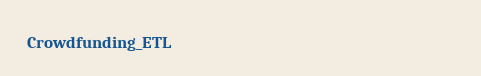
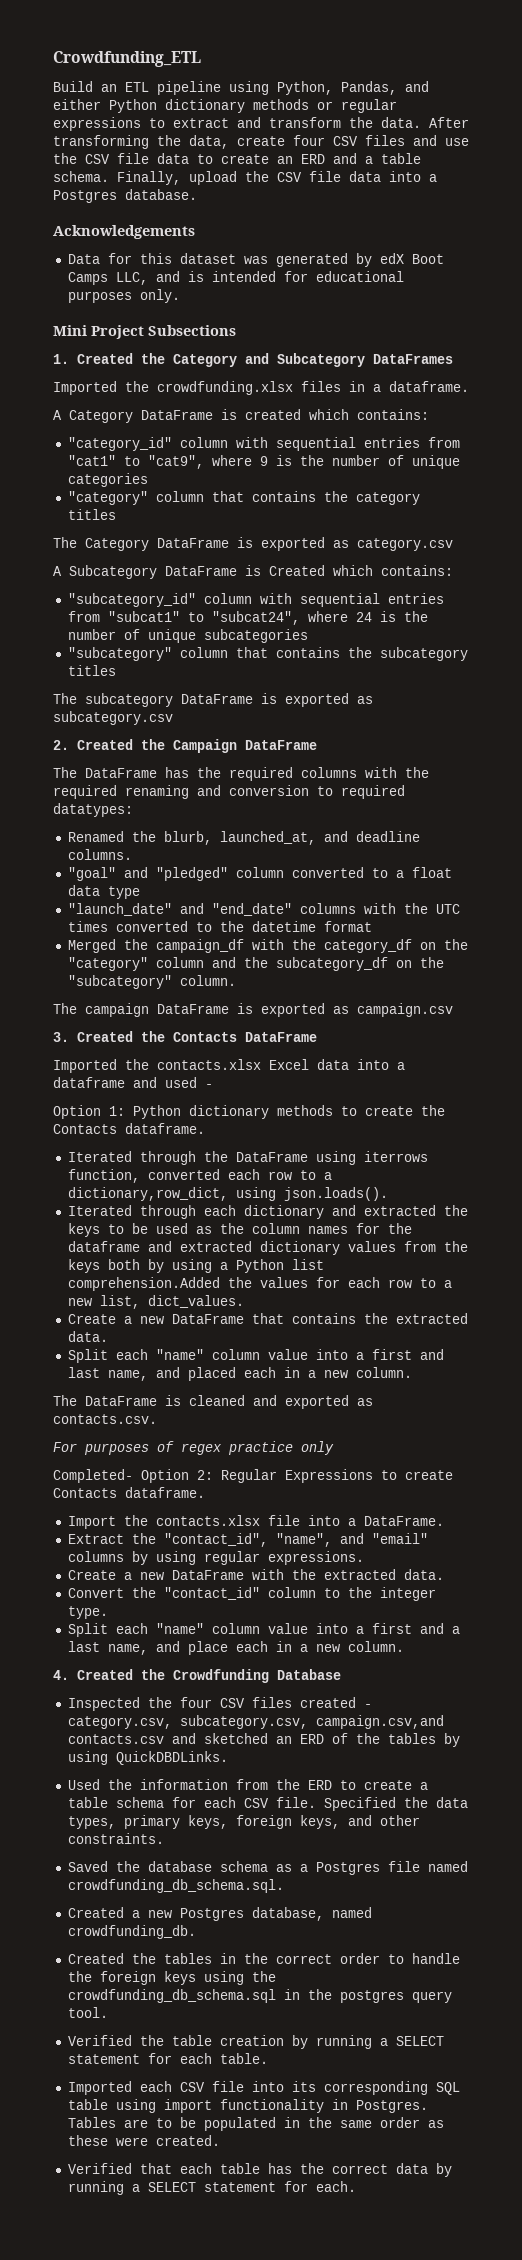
(172, 43) none -> [53,81,429,95] [53,99,397,113] [53,117,469,131] [53,135,469,149] [53,153,421,164] [53,171,437,185] [53,189,197,203] [53,225,195,239] [67,253,444,267] [67,271,404,285] [67,289,180,303] [53,325,236,339] [53,353,453,367] [53,381,469,395] [53,409,429,423] [67,437,460,451] [67,455,460,469] [67,473,148,487] [67,491,420,505] [67,509,116,520] [53,537,453,551] [53,565,453,579] [67,593,444,607] [67,611,428,625] [67,629,308,643] [67,647,468,661] [67,665,116,676] [53,693,373,707] [53,711,173,725] [53,739,317,753] [53,767,429,781] [53,785,405,799] [53,803,133,817] [67,831,420,845] [67,849,132,860] [67,867,452,881] [67,885,140,899] [67,903,460,916] [67,921,372,932] [67,939,468,953] [67,957,444,971] [67,975,236,989] [53,1003,453,1017] [53,1031,317,1042] [53,1059,405,1073] [53,1077,213,1088] [53,1105,445,1119] [53,1123,205,1134] [67,1151,428,1165] [67,1169,332,1183] [67,1187,388,1201] [67,1205,468,1219] [67,1223,412,1237] [67,1241,468,1255] [67,1259,324,1273] [67,1277,452,1291] [67,1295,244,1309] [67,1313,468,1324] [67,1331,108,1342] [67,1349,444,1363] [67,1367,412,1381] [53,1395,373,1409] [53,1414,157,1424] [53,1441,334,1455] [53,1469,453,1483] [53,1487,205,1498] [67,1515,444,1529] [67,1533,428,1547] [67,1551,364,1565] [67,1569,444,1580] [67,1587,436,1601] [67,1606,108,1619] [67,1623,460,1637] [67,1641,404,1655] [53,1669,341,1683] [67,1697,372,1711] [67,1715,444,1729] [67,1733,460,1747] [67,1751,228,1765] [67,1779,428,1790] [67,1797,468,1811] [67,1815,420,1829] [67,1833,164,1844] [67,1861,468,1875] [67,1879,284,1893] [67,1907,372,1921] [67,1925,196,1939] [67,1953,460,1964] [67,1971,276,1985] [67,1989,452,2003] [67,2007,108,2018] [67,2035,444,2049] [67,2053,268,2064] [67,2081,460,2095] [67,2099,428,2113] [67,2117,444,2131] [67,2135,220,2146] [67,2163,452,2177] [67,2181,356,2195] // Build an ETL pipeline using Python, Pandas, and either Python dictionary methods or regular expressions to extract and transform the data. After transforming the data, create four CSV files and use the CSV file data to create an ERD and a table schema. Finally, upload the CSV file data into a Postgres database. // Acknowledgements // Data for this dataset was generated by edX Boot Camps LLC, and is intended for educational purposes only. // Mini Project Subsections // 1. Created the Category and Subcategory DataFrames // Imported the crowdfunding.xlsx files in a dataframe. // A Category DataFrame is created which contains: // "category_id" column with sequential entries from "cat1" to "cat9", where 9 is the number of unique categories // "category" column that contains the category titles // The Category DataFrame is exported as category.csv // A Subcategory DataFrame is Created which contains: // "subcategory_id" column with sequential entries from "subcat1" to "subcat24", where 24 is the number of unique subcategories // "subcategory" column that contains the subcategory titles // The subcategory DataFrame is exported as subcategory.csv // 2. Created the Campaign DataFrame // The DataFrame has the required columns with the required renaming and conversion to required datatypes: // Renamed the blurb, launched_at, and deadline columns. // "goal" and "pledged" column converted to a float data type // "launch_date" and "end_date" columns with the UTC times converted to the datetime format // Merged the campaign_df with the category_df on the "category" column and the subcategory_df on the "subcategory" column. // The campaign DataFrame is exported as campaign.csv // 3. Created the Contacts DataFrame // Imported the contacts.xlsx Excel data into a dataframe and used - // Option 1: Python dictionary methods to create the Contacts dataframe. // Iterated through the DataFrame using iterrows function, converted each row to a dictionary,row_dict, using json.loads(). // Iterated through each dictionary and extracted the keys to be used as the column names for the dataframe and extracted dictionary values from the keys both by using a Python list comprehension.Added the values for each row to a new list, dict_values. // Create a new DataFrame that contains the extracted data. // Split each "name" column value into a first and last name, and placed each in a new column. // The DataFrame is cleaned and exported as contacts.csv. // For purposes of regex practice only // Completed- Option 2: Regular Expressions to create Contacts dataframe. // Import the contacts.xlsx file into a DataFrame. // Extract the "contact_id", "name", and "email" columns by using regular expressions. // Create a new DataFrame with the extracted data. // Convert the "contact_id" column to the integer type. // Split each "name" column value into a first and a last name, and place each in a new column. // 4. Created the Crowdfunding Database // Inspected the four CSV files created - category.csv, subcategory.csv, campaign.csv,and contacts.csv and sketched an ERD of the tables by using QuickDBDLinks. // Used the information from the ERD to create a table schema for each CSV file. Specified the data types, primary keys, foreign keys, and other constraints. // Saved the database schema as a Postgres file named crowdfunding_db_schema.sql. // Created a new Postgres database, named crowdfunding_db. // Created the tables in the correct order to handle the foreign keys using the crowdfunding_db_schema.sql in the postgres query tool. // Verified the table creation by running a SELECT statement for each table. // Imported each CSV file into its corresponding SQL table using import functionality in Postgres. Tables are to be populated in the same order as these were created. // Verified that each table has the correct data by running a SELECT statement for each.

